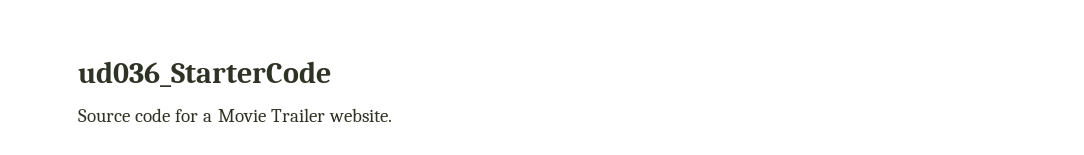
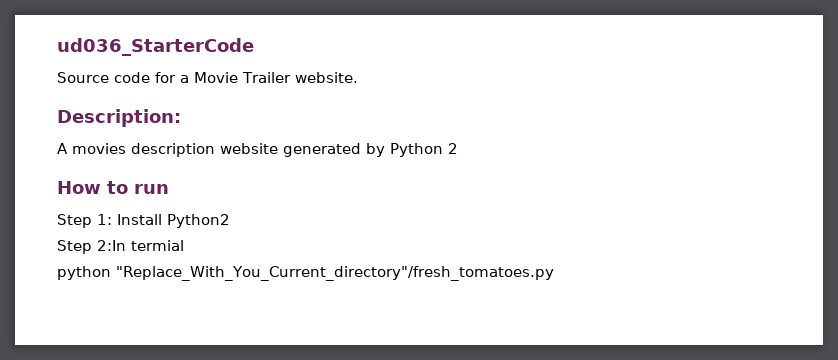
(392, 115) none -> [57,109,181,127] [57,143,458,157] [57,181,169,194] [57,214,230,228] [57,240,184,254] [57,266,554,281] // Description: // A movies description website generated by Python 2 // How to run // Step 1: Install Python2 // Step 2:In termial // python "Replace_With_You_Current_directory"/fresh_tomatoes.py

